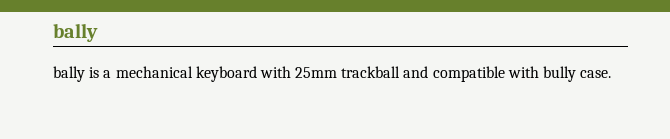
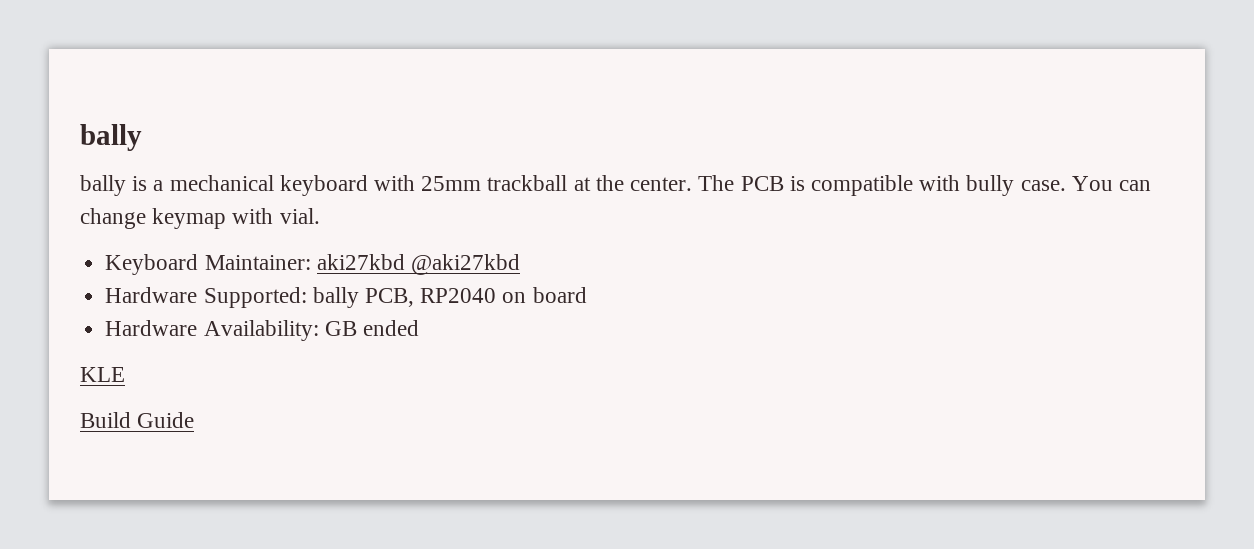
[403,66,612,82] and compatible with bully case. -> [573,175,1151,196] [80,208,320,229] [105,254,520,275] [105,287,587,308] [105,320,419,341] [80,367,125,382] [80,412,195,428] at the center. The PCB is compatible with bully case. You can change keymap with vial. // Keyboard Maintainer: aki27kbd @aki27kbd // Hardware Supported: bally PCB, RP2040 on board // Hardware Availability: GB ended // KLE // Build Guide

